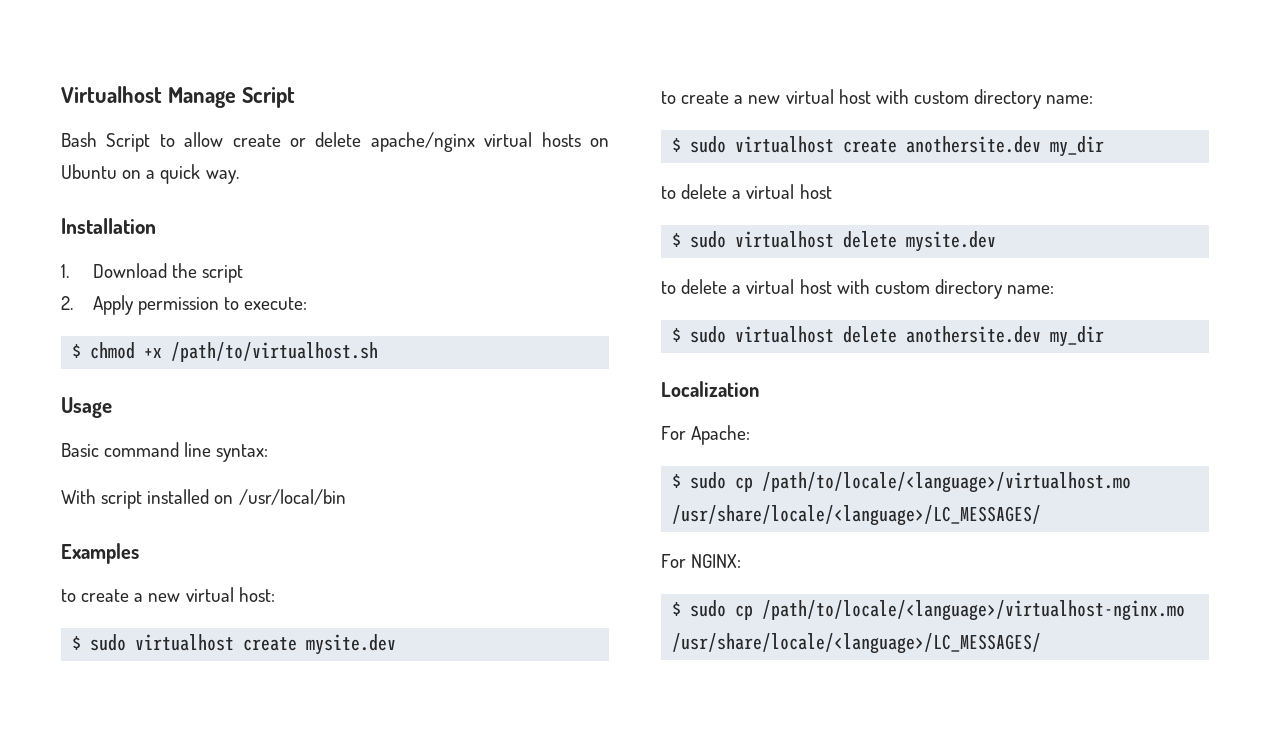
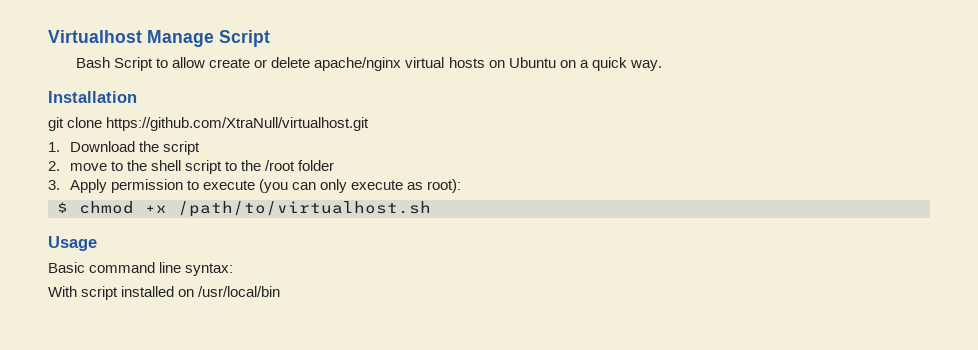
(156, 226) none -> [48,117,370,131] // git clone https://github.com/XtraNull/virtualhost.git
[92,295,308,315] Apply permission to execute: -> [70,160,335,174] [48,179,462,193] move to the shell script to the /root folder // 3. Apply permission to execute (you can only execute as root):
[61,543,139,564] [61,587,275,602] [72,634,397,655] [661,89,1094,109] [672,136,1105,157] [661,184,832,199] [672,231,997,252] [661,279,1055,299] [672,326,1105,347] [661,381,759,397] [661,425,751,445] [672,472,1132,493] [672,505,1042,526] [661,554,742,568] [672,600,1186,621] [672,633,1042,654] // Examples // to create a new virtual host: // $ sudo virtualhost create mysite.dev // to create a new virtual host with custom directory name: // $ sudo virtualhost create anothersite.dev my_dir // to delete a virtual host // $ sudo virtualhost delete mysite.dev // to delete a virtual host with custom directory name: // $ sudo virtualhost delete anothersite.dev my_dir // Localization // For Apache: // $ sudo cp /path/to/locale/<language>/virtualhost.mo /usr/share/locale/<language>/LC_MESSAGES/ // For NGINX: // $ sudo cp /path/to/locale/<language>/virtualhost-nginx.mo /usr/share/locale/<language>/LC_MESSAGES/ -> (281, 291) none

